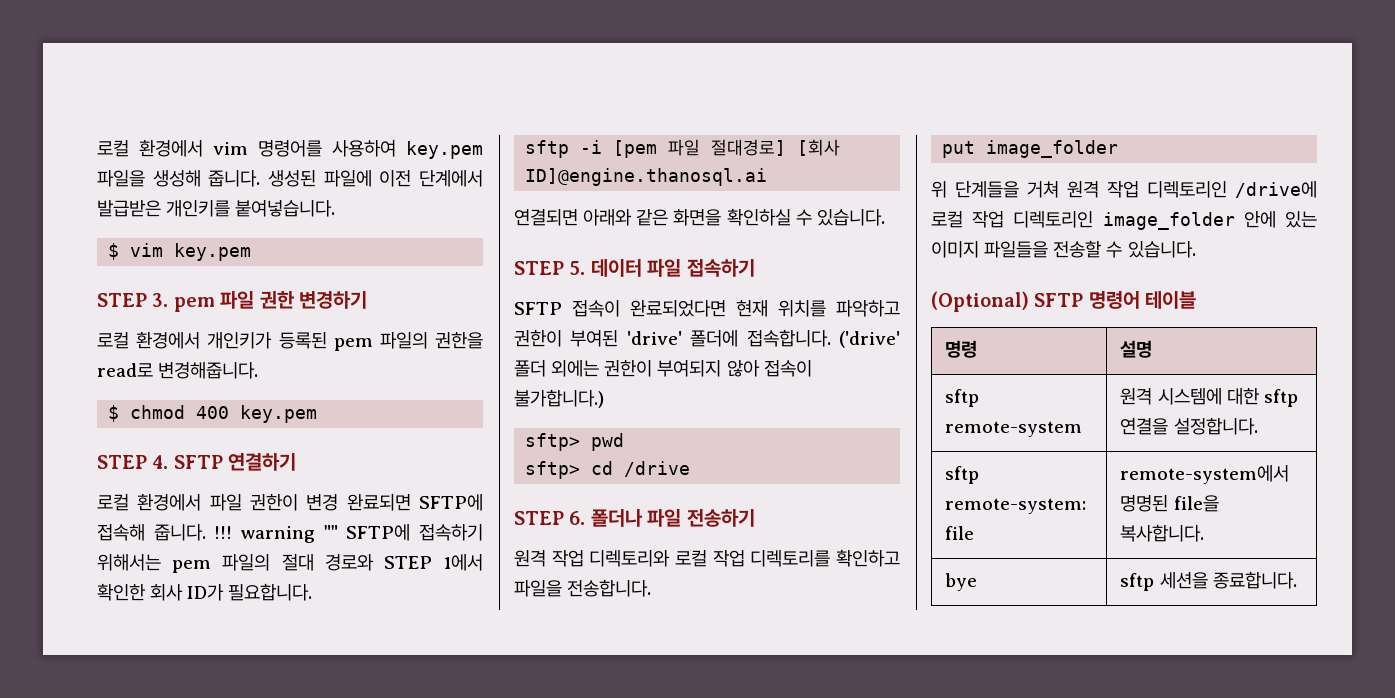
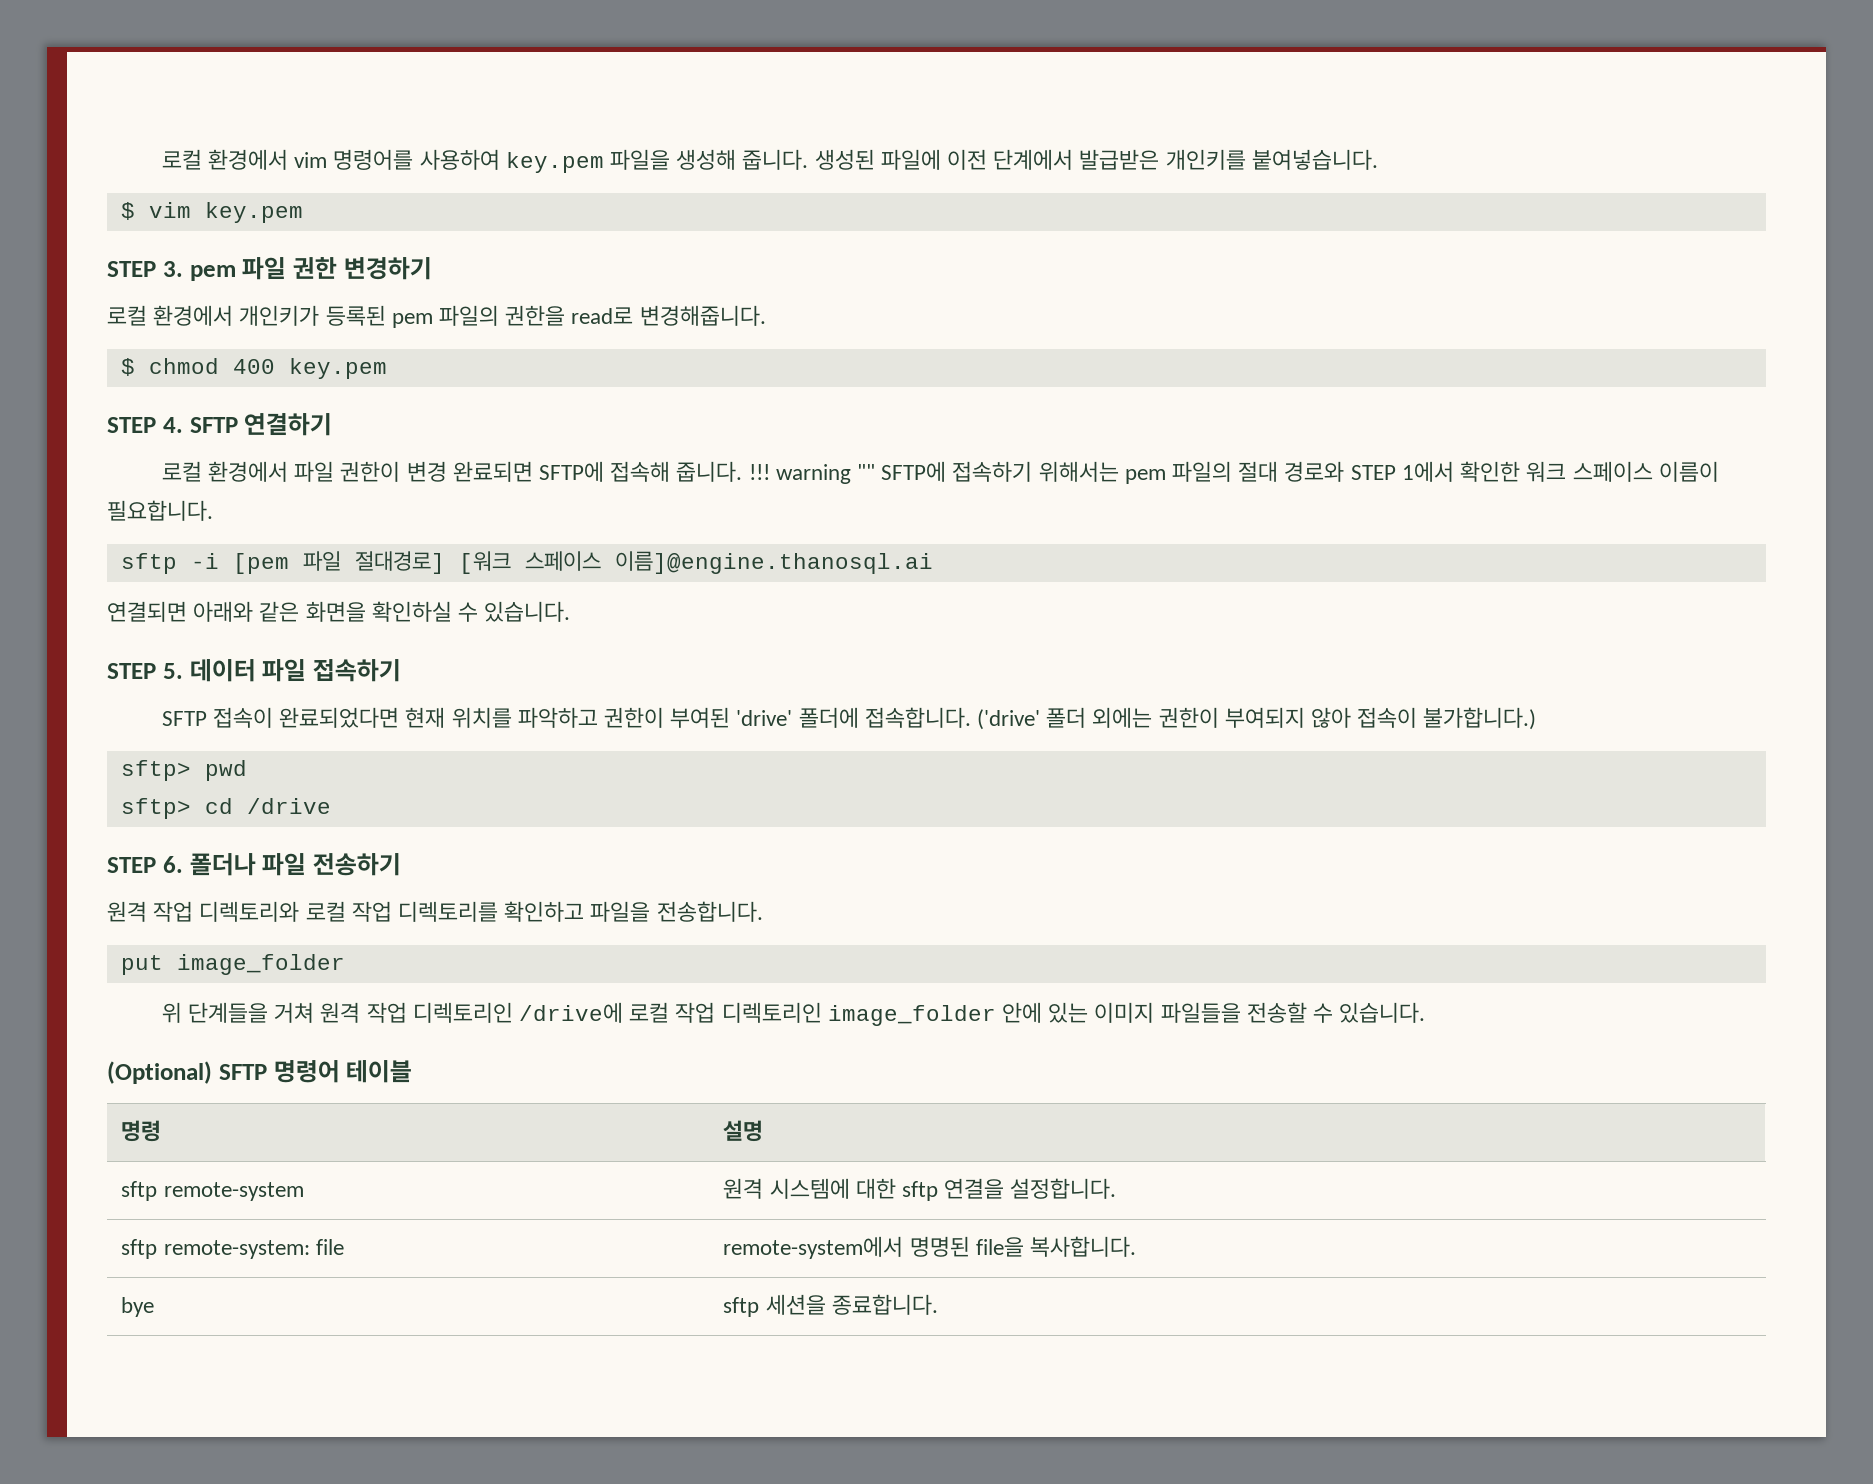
[150,584,225,601] 회사 ID가 -> [1526,461,1719,482] 워크 스페이스 이름이
[797,139,841,156] [525,168,768,186] [회사 ID]@engine.thanosql.ai -> [458,551,933,574] [워크 스페이스 이름]@engine.thanosql.ai

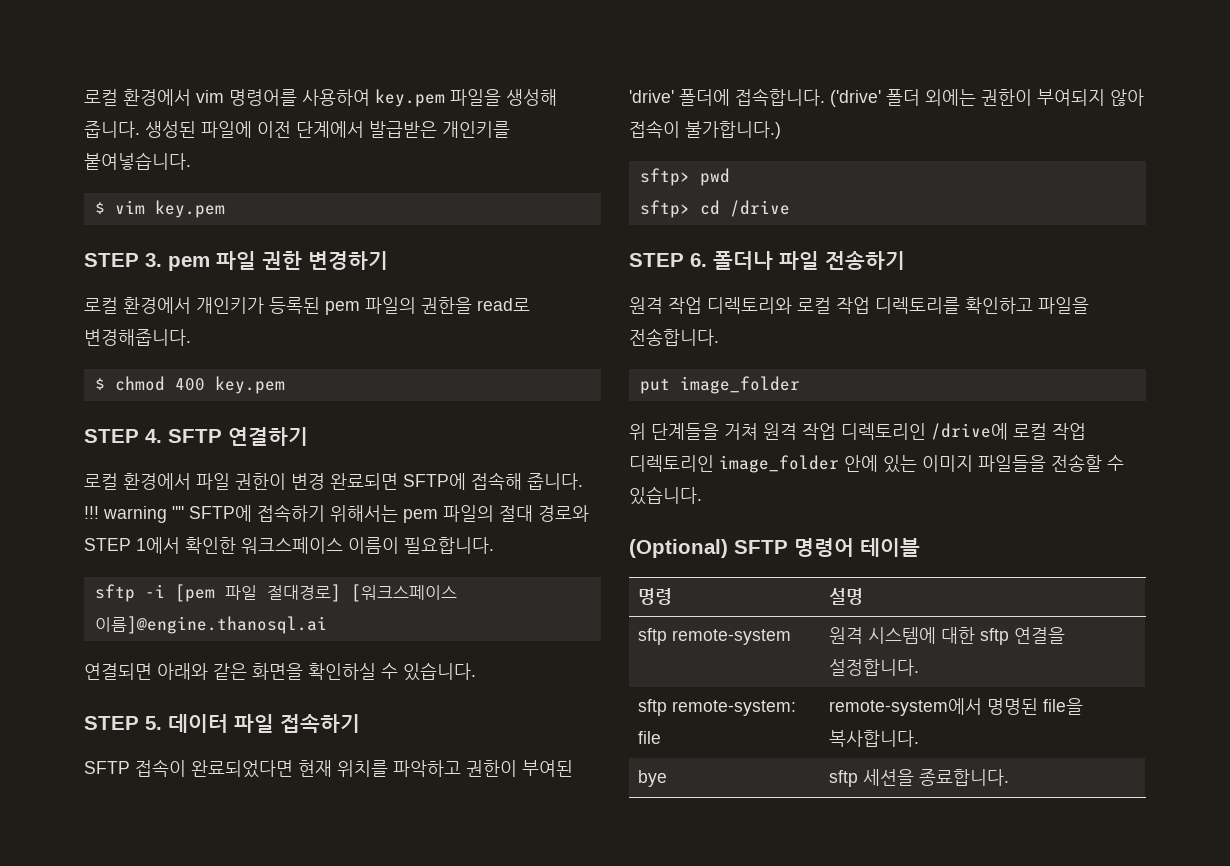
[1526,461,1653,482] 워크 스페이스 -> [241,537,343,554] 워크스페이스
[458,551,601,574] [워크 스페이스 -> [350,584,457,602] [워크스페이스

